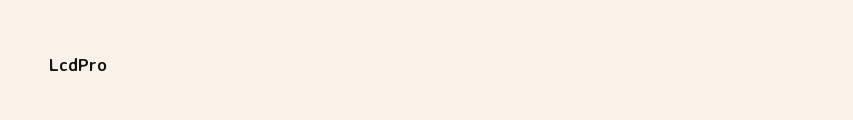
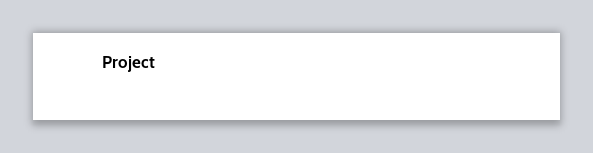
[49,58,107,71] LcdPro -> [102,56,155,72] Project

